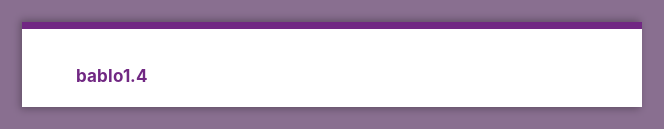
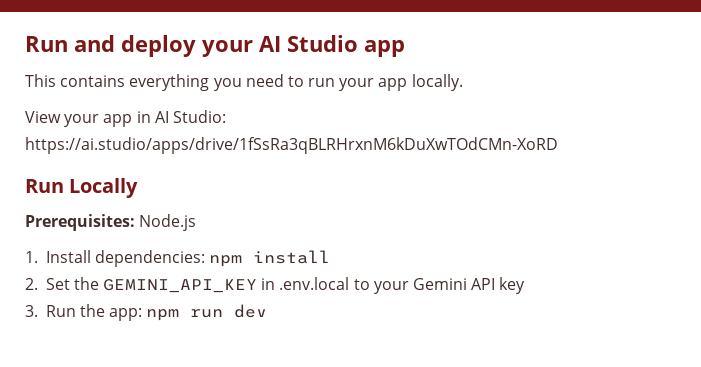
[76,69,148,82] bablo1.4 -> [25,35,405,57] [25,74,463,91] [25,110,226,127] [25,137,558,154] [25,178,139,198] [25,214,197,231] [25,250,331,267] [25,277,526,294] [25,304,268,321] Run and deploy your AI Studio app // This contains everything you need to run your app locally. // View your app in AI Studio: https://ai.studio/apps/drive/1fSsRa3qBLRHrxnM6kDuXwTOdCMn-XoRD // Run Locally // Prerequisites: Node.js // 1. Install dependencies: npm install // 2. Set the GEMINI_API_KEY in .env.local to your Gemini API key // 3. Run the app: npm run dev

